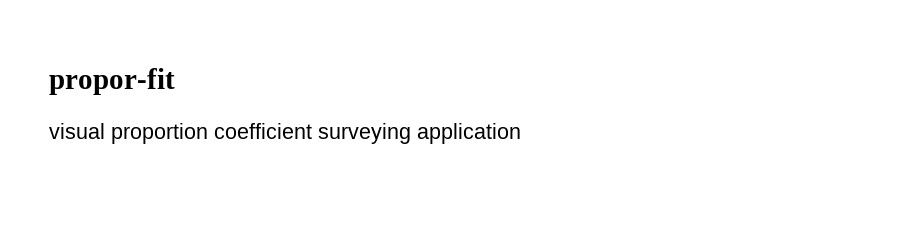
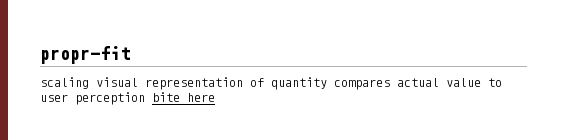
[49,68,175,95] [49,123,521,144] propor-fit // visual proportion coefficient surveying application -> [40,46,130,64] [40,77,502,90] [40,92,215,105] propr-fit // scaling visual representation of quantity compares actual value to user perception bite here

